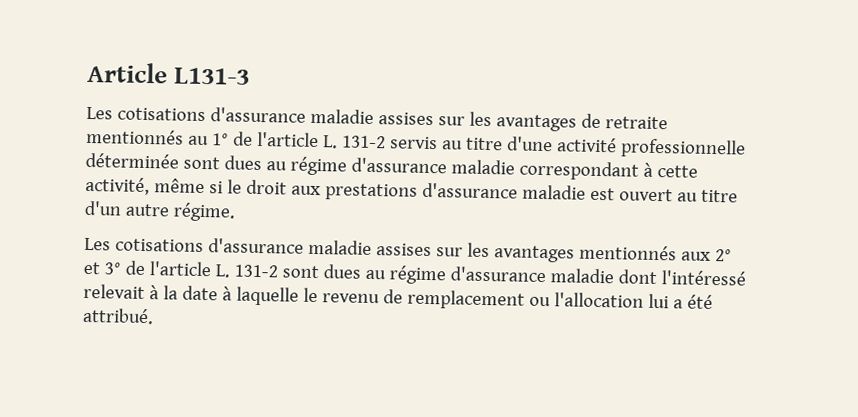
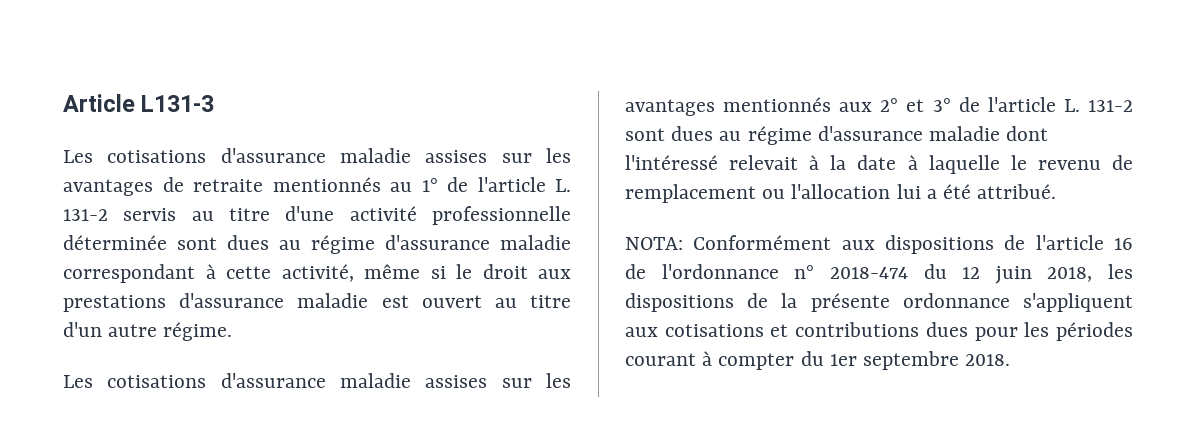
(154, 316) none -> [625,235,1133,254] [625,264,1133,284] [625,293,1133,312] [625,322,1133,341] [625,351,1011,370] // NOTA: Conformément aux dispositions de l'article 16 de l'ordonnance n° 2018-474 du 12 juin 2018, les dispositions de la présente ordonnance s'appliquent aux cotisations et contributions dues pour les périodes courant à compter du 1er septembre 2018.

